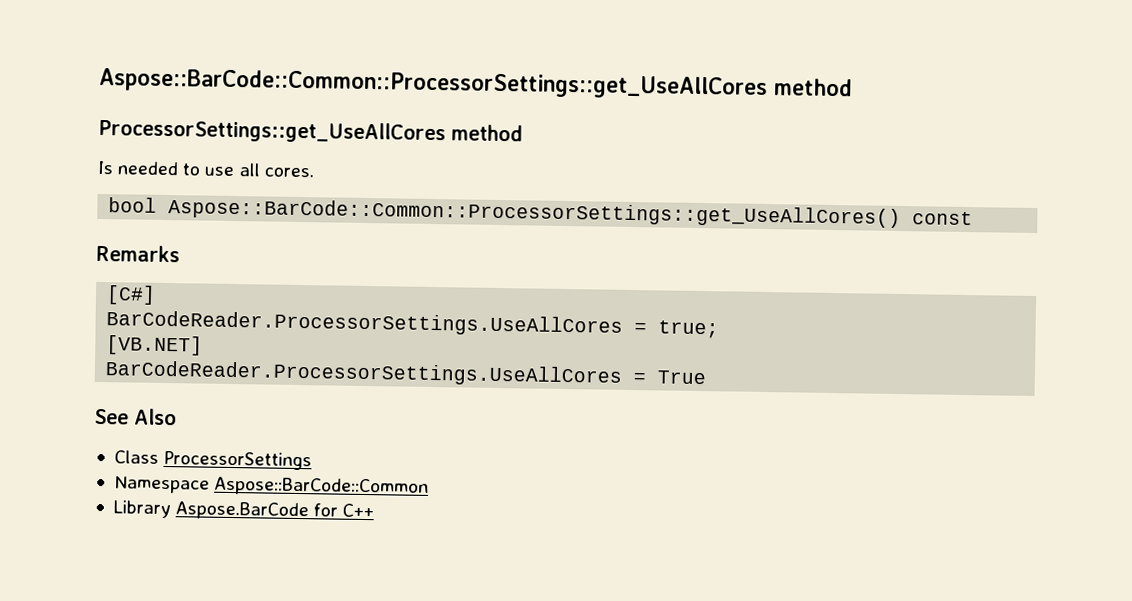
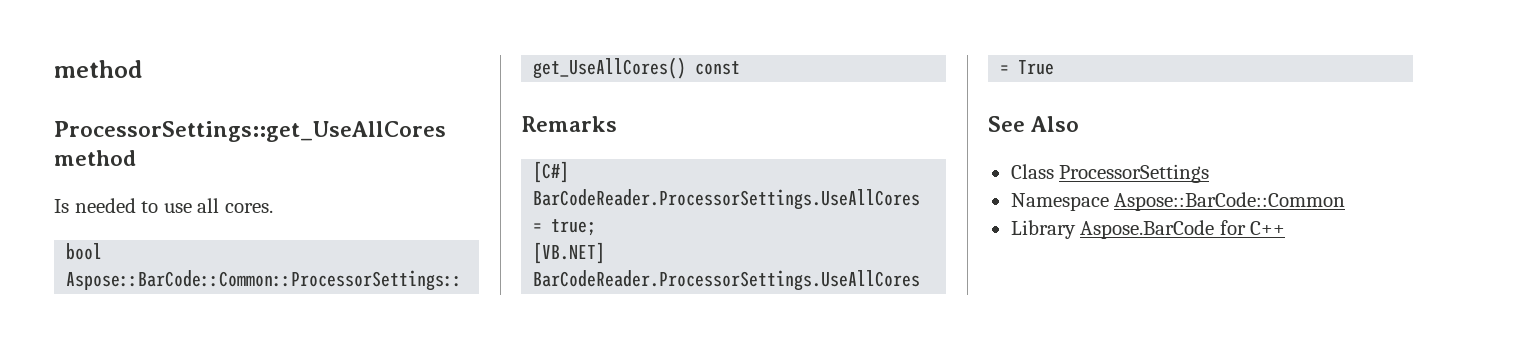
[99,67,768,100] Aspose::BarCode::Common::ProcessorSettings::get_UseAllCores -> (54, 69) none

